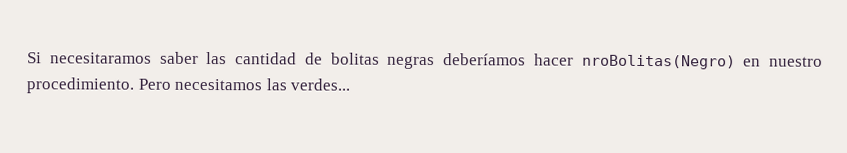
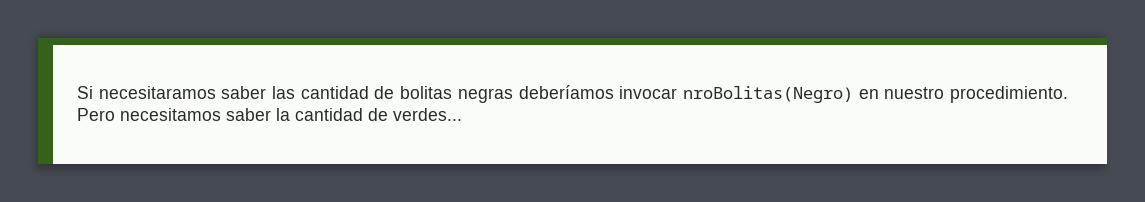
[533,53,574,66] hacer -> [619,86,678,99] invocar
[265,78,287,91] las -> [226,108,388,121] saber la cantidad de

